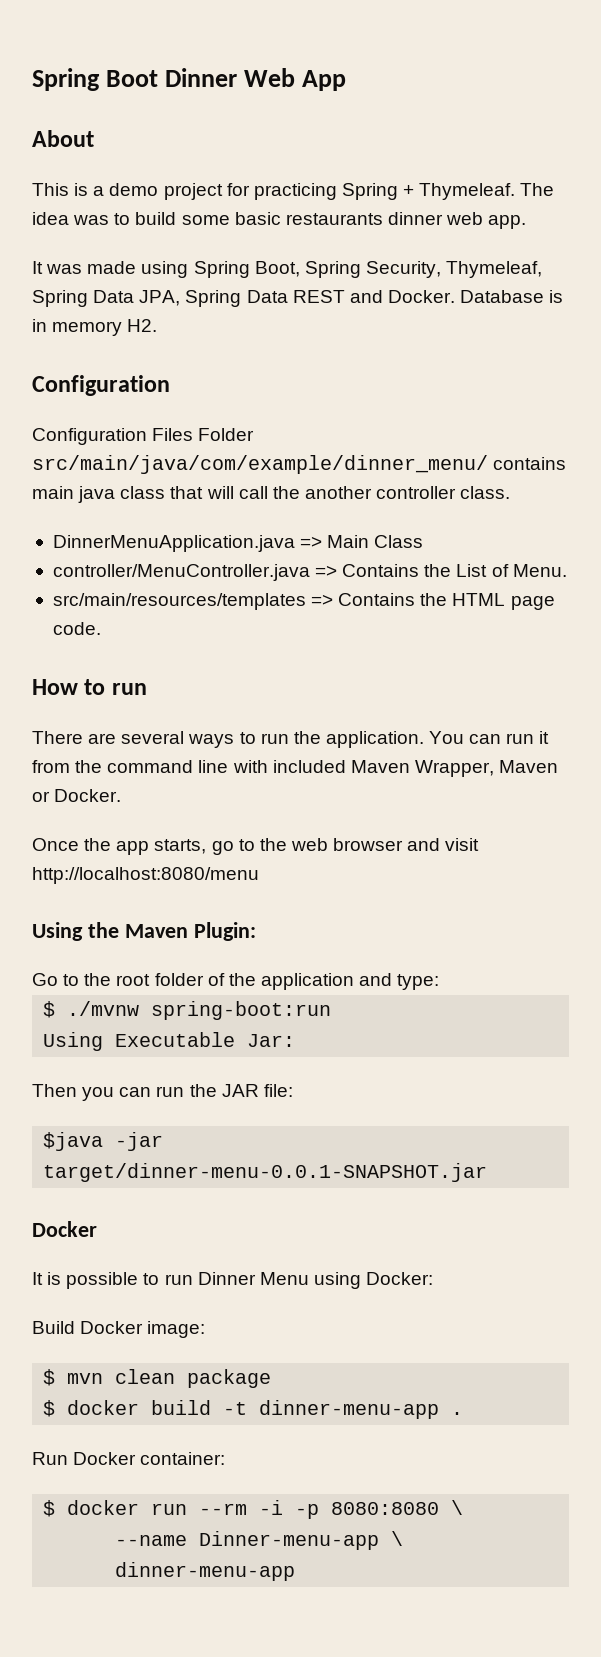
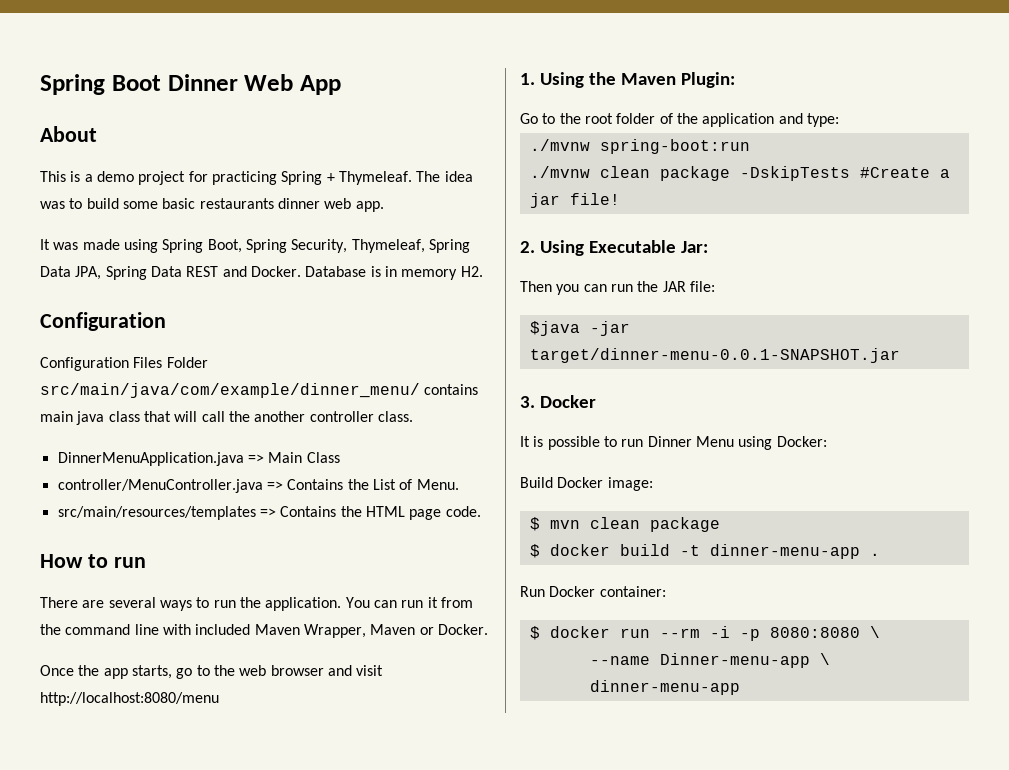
(259, 875) none -> [520,73,535,85] 1.
[43,1001,56,1018] $ -> (839, 120) none
(332, 1010) none -> [529,166,950,181] [529,193,620,208] [520,241,535,253] ./mvnw clean package -DskipTests #Create a jar file! // 2.
(488, 1172) none -> [520,396,535,408] 3.

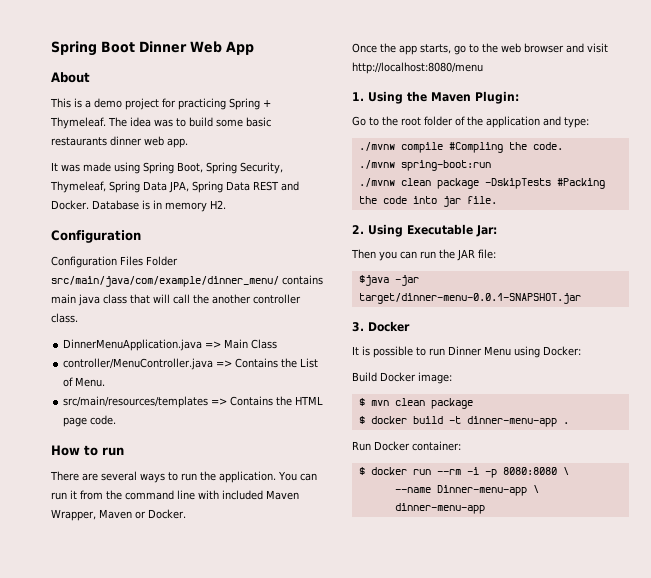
(839, 120) none -> [358,142,563,153] // ./mvnw compile #Compling the code.
[859,167,950,178] [529,193,620,208] #Create a jar file! -> [556,178,605,189] [358,196,497,207] #Packing the code into jar file.

